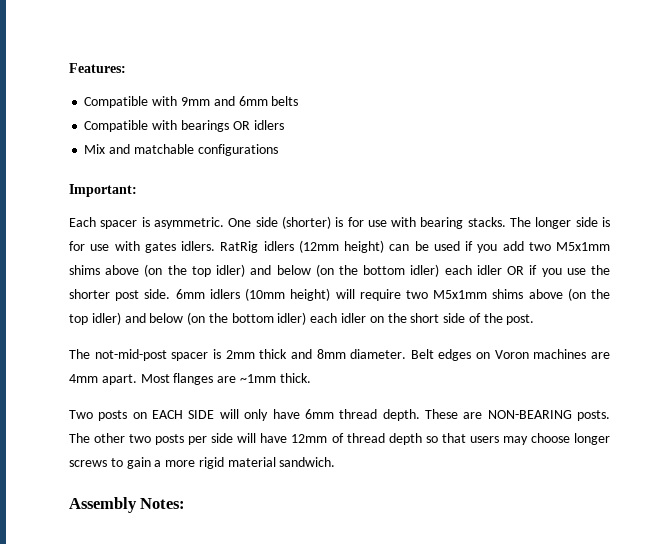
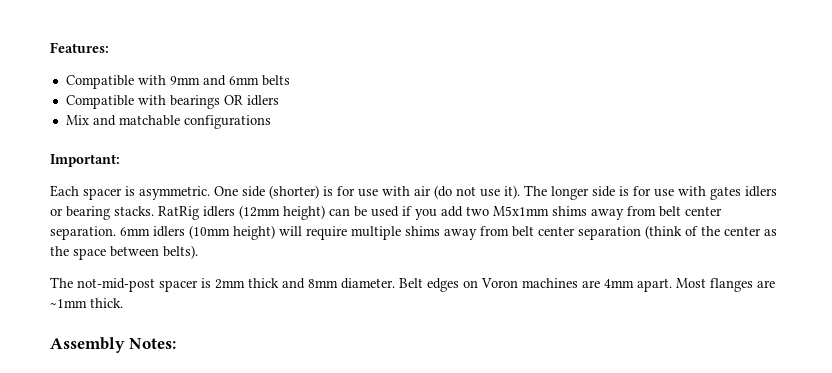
[420,217,506,229] bearing stacks. -> [414,185,520,199] air (do not use it).
[181,241,215,251] idlers. -> [745,186,777,197] [50,206,154,220] idlers or bearing stacks.
[105,264,610,277] [69,289,171,301] above (on the top idler) and below (on the bottom idler) each idler OR if you use the shorter post side. -> [591,206,722,220] [50,226,116,240] away from belt center separation.
[405,288,610,301] [69,312,535,325] two M5x1mm shims above (on the top idler) and below (on the bottom idler) each idler on the short side of the post. -> [351,225,777,240] [50,245,198,260] multiple shims away from belt center separation (think of the center as the space between belts).
[69,409,610,421] [69,433,610,445] [69,457,336,469] // Two posts on EACH SIDE will only have 6mm thread depth. These are NON-BEARING posts. The other two posts per side will have 12mm of thread depth so that users may choose longer screws to gain a more rigid material sandwich. -> (123, 303) none

